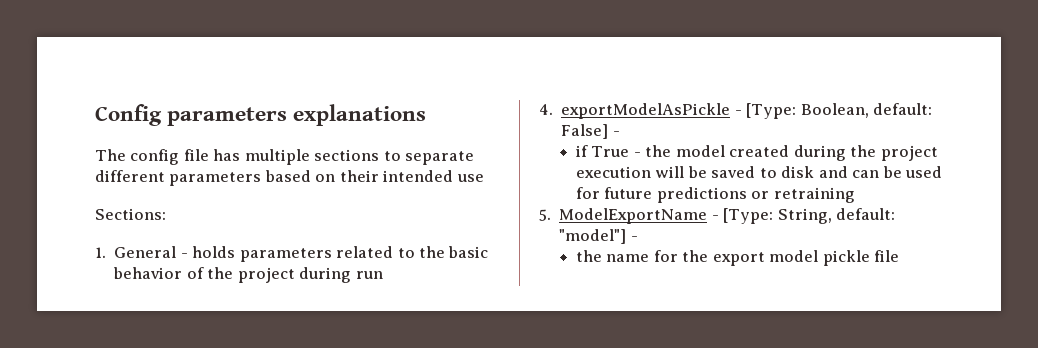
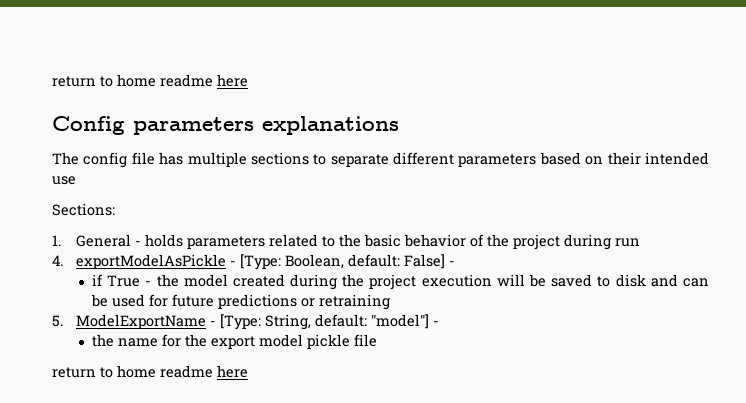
(95, 115) none -> [52,74,248,87] return to home readme here //
(900, 256) none -> [52,365,248,378] // return to home readme here

